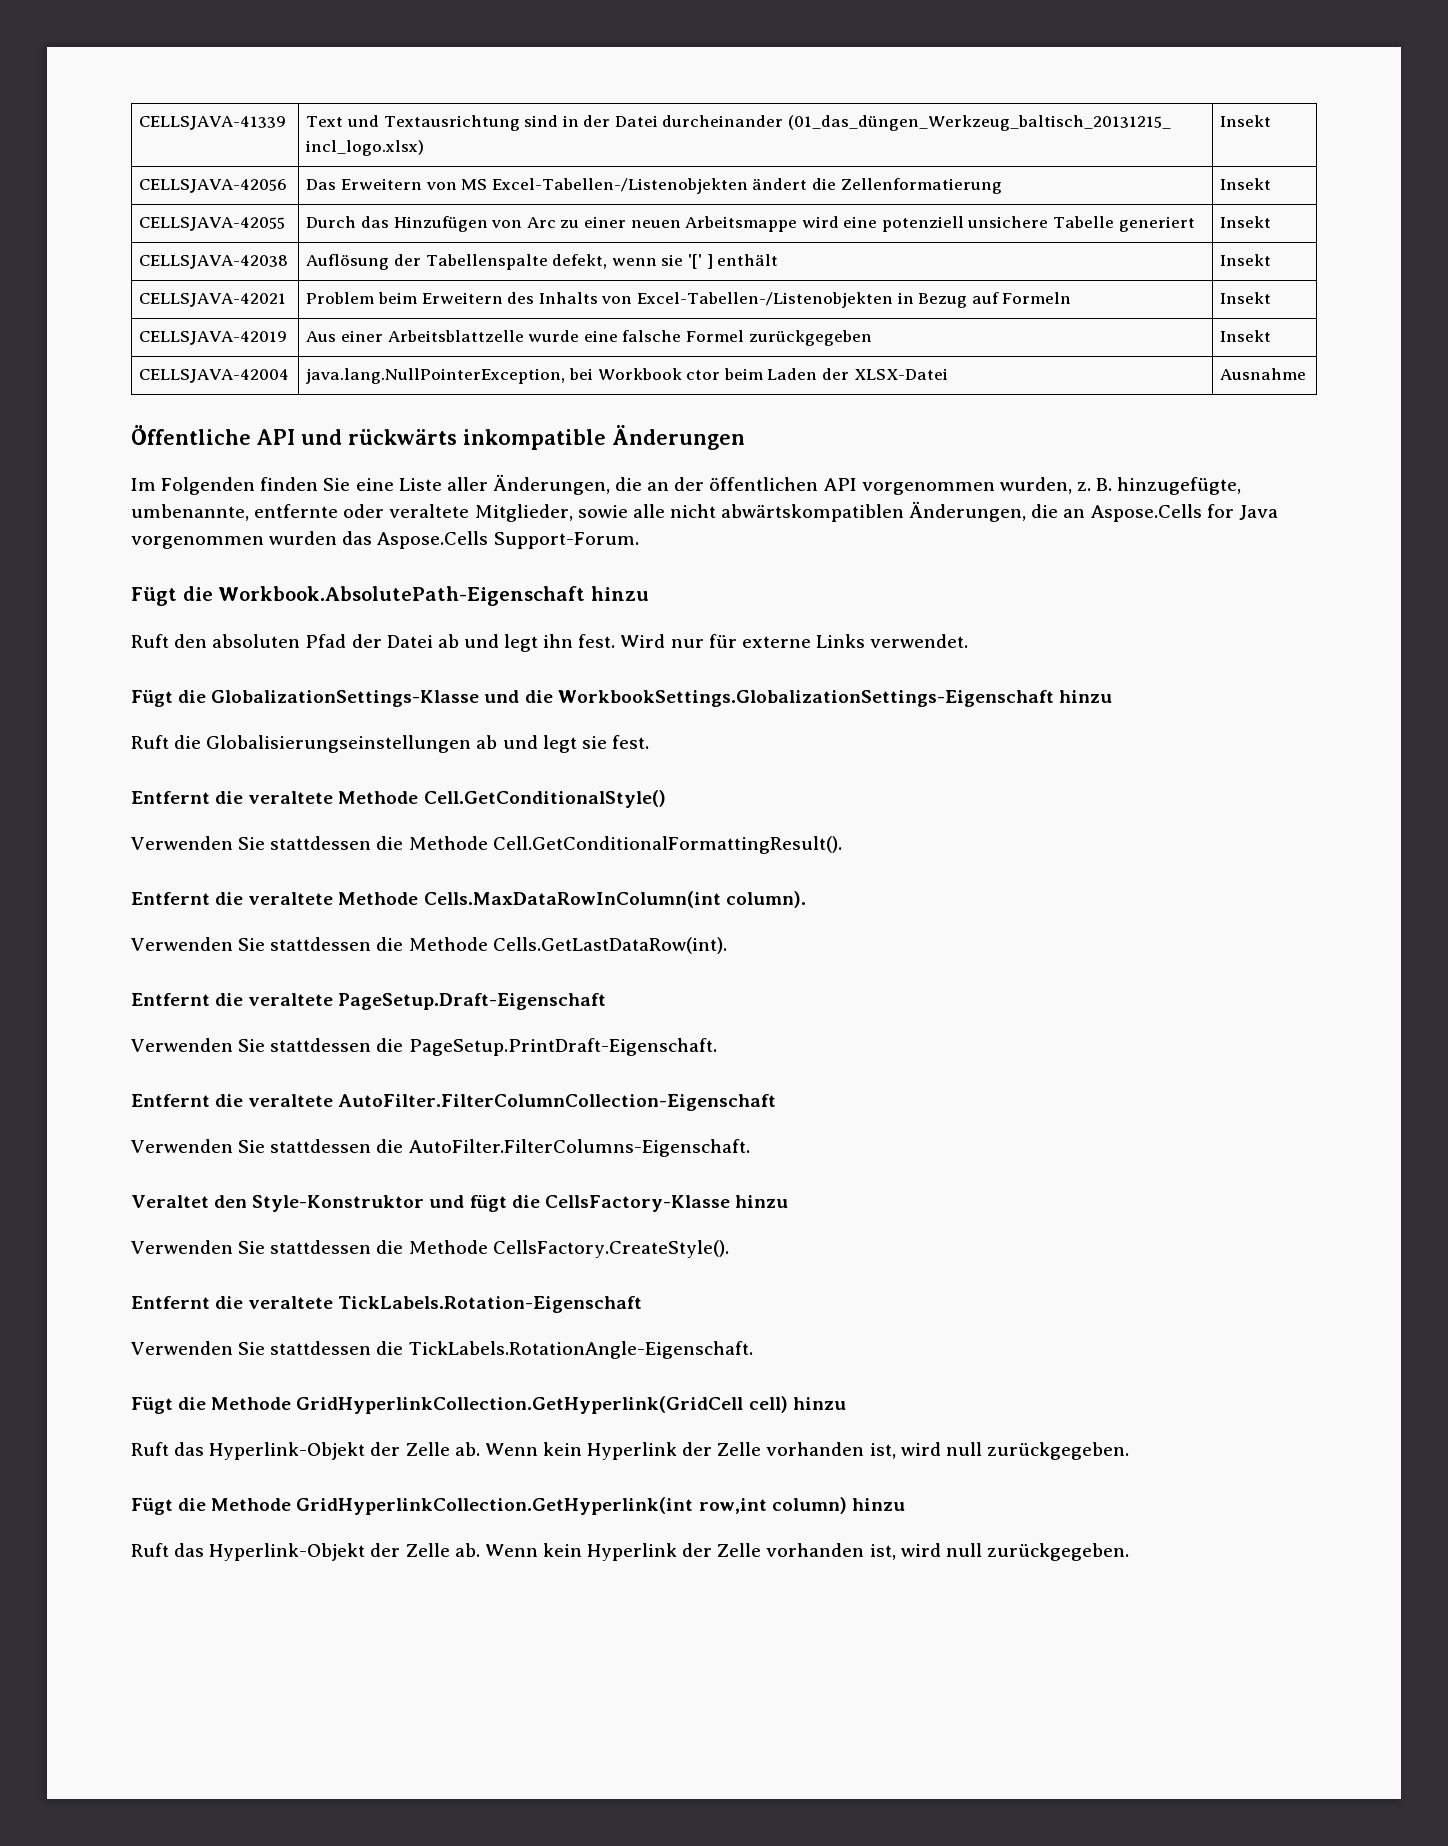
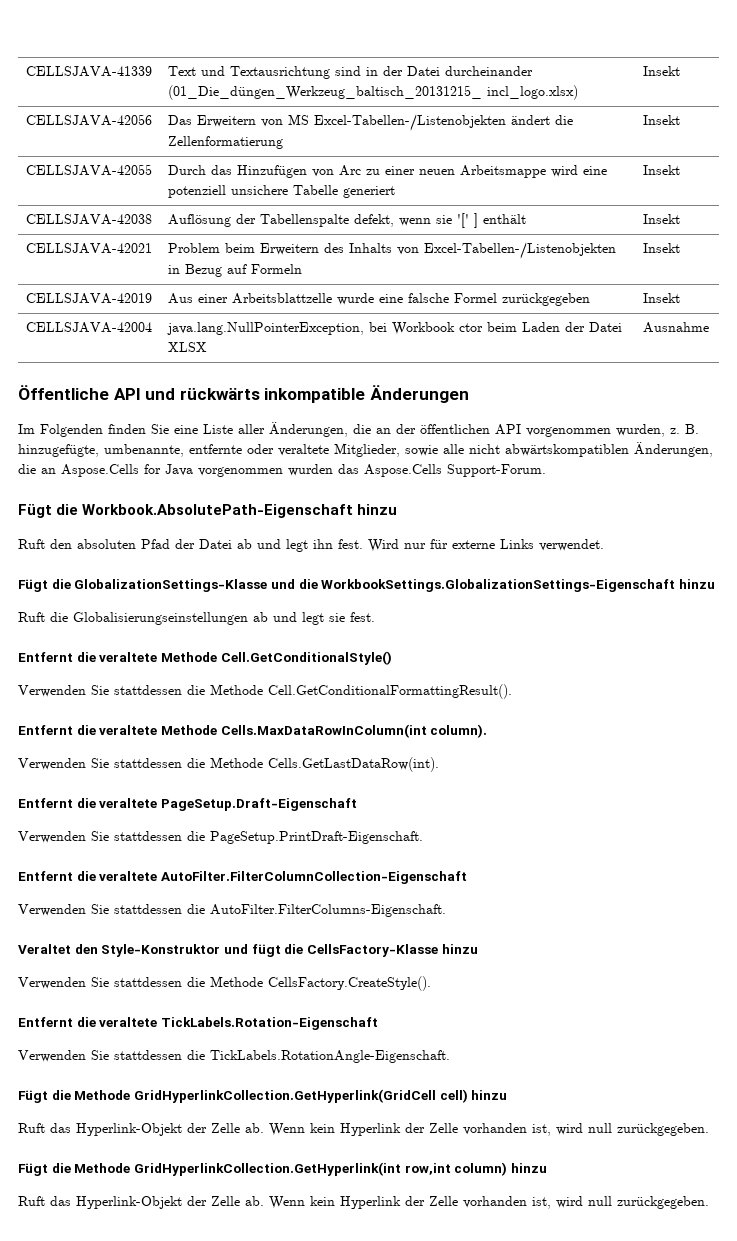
[788,115,1172,131] (01_das_düngen_Werkzeug_baltisch_20131215_ -> [167,85,482,100] (01_Die_düngen_Werkzeug_baltisch_20131215_
[853,368,948,380] XLSX-Datei -> [588,322,622,332] [167,342,207,352] Datei XLSX

